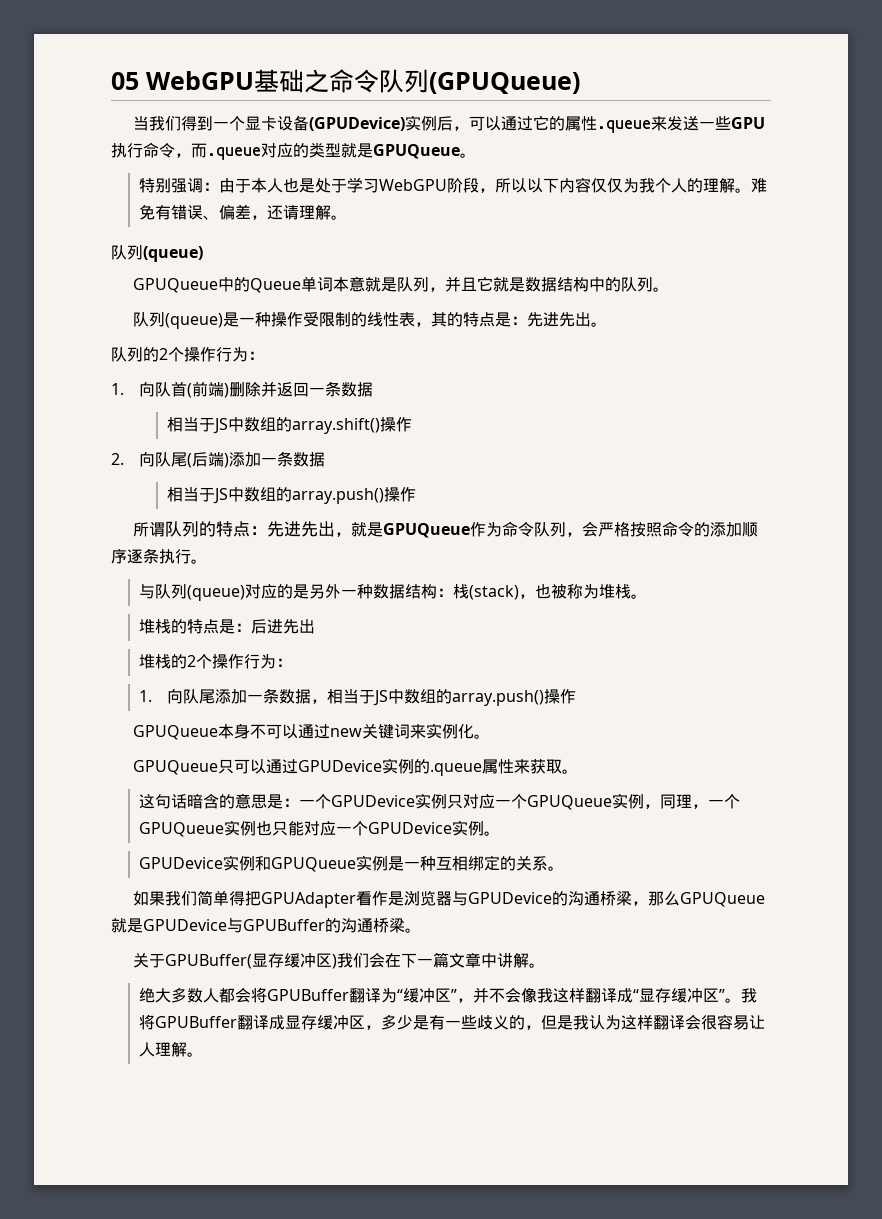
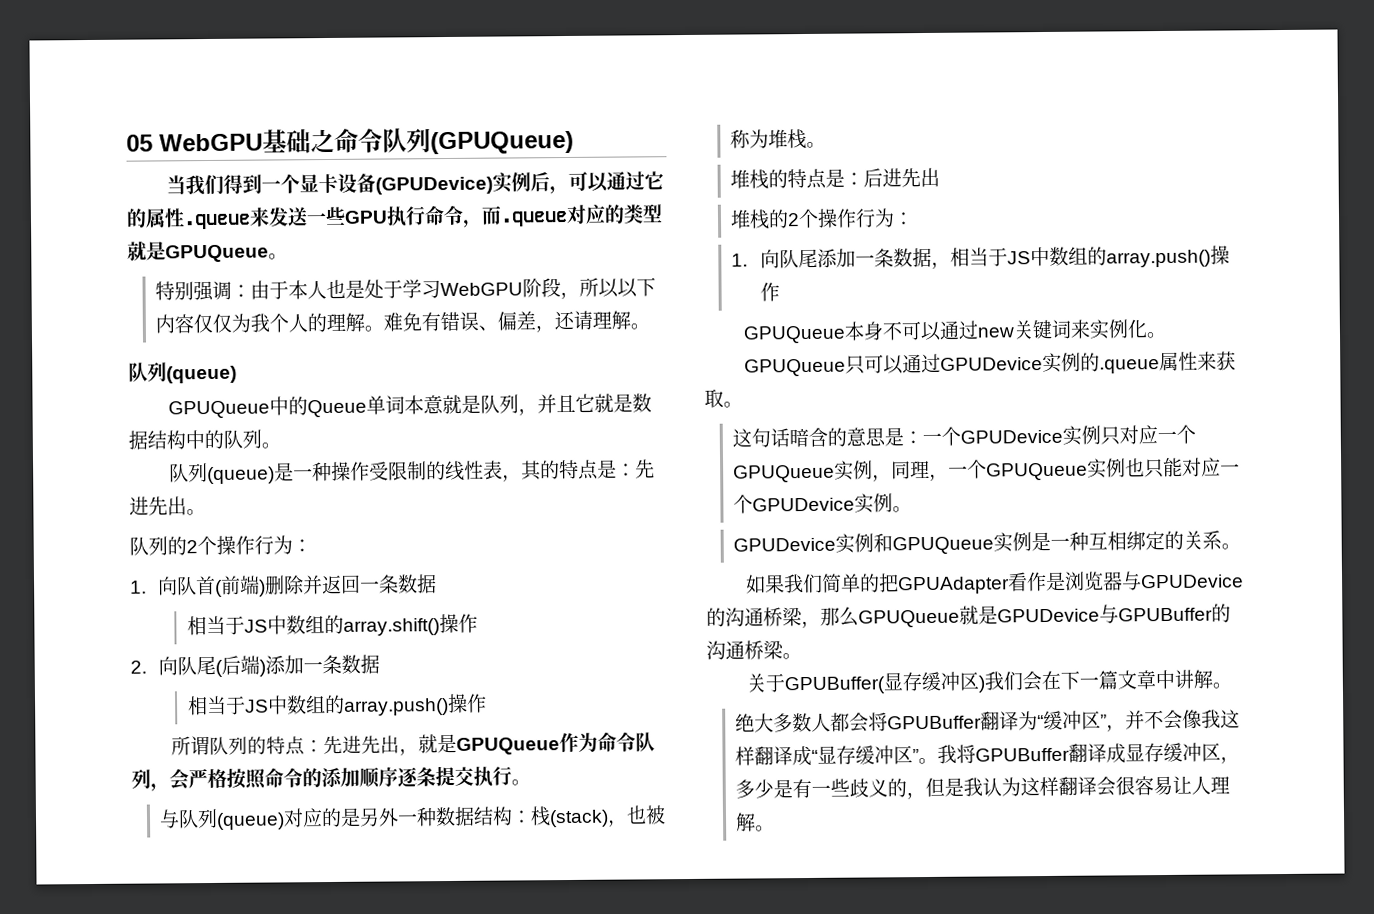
(159, 556) none -> [435,765,474,787] 提交
[228,891,245,906] 得 -> [858,573,880,593] 的

